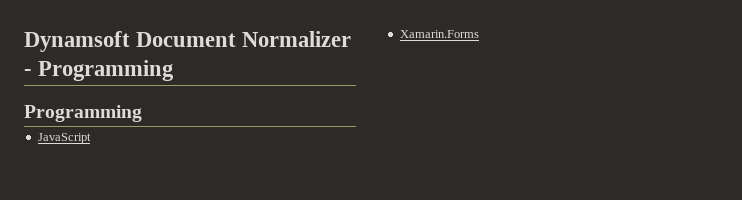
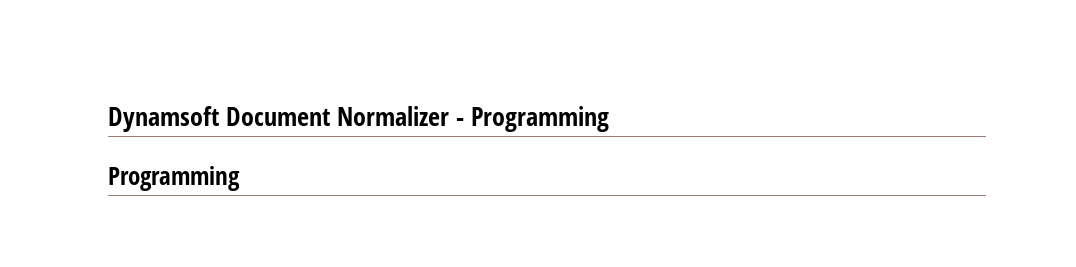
[37,133,91,144] [399,30,479,38] // JavaScript // Xamarin.Forms -> (240, 178) none

